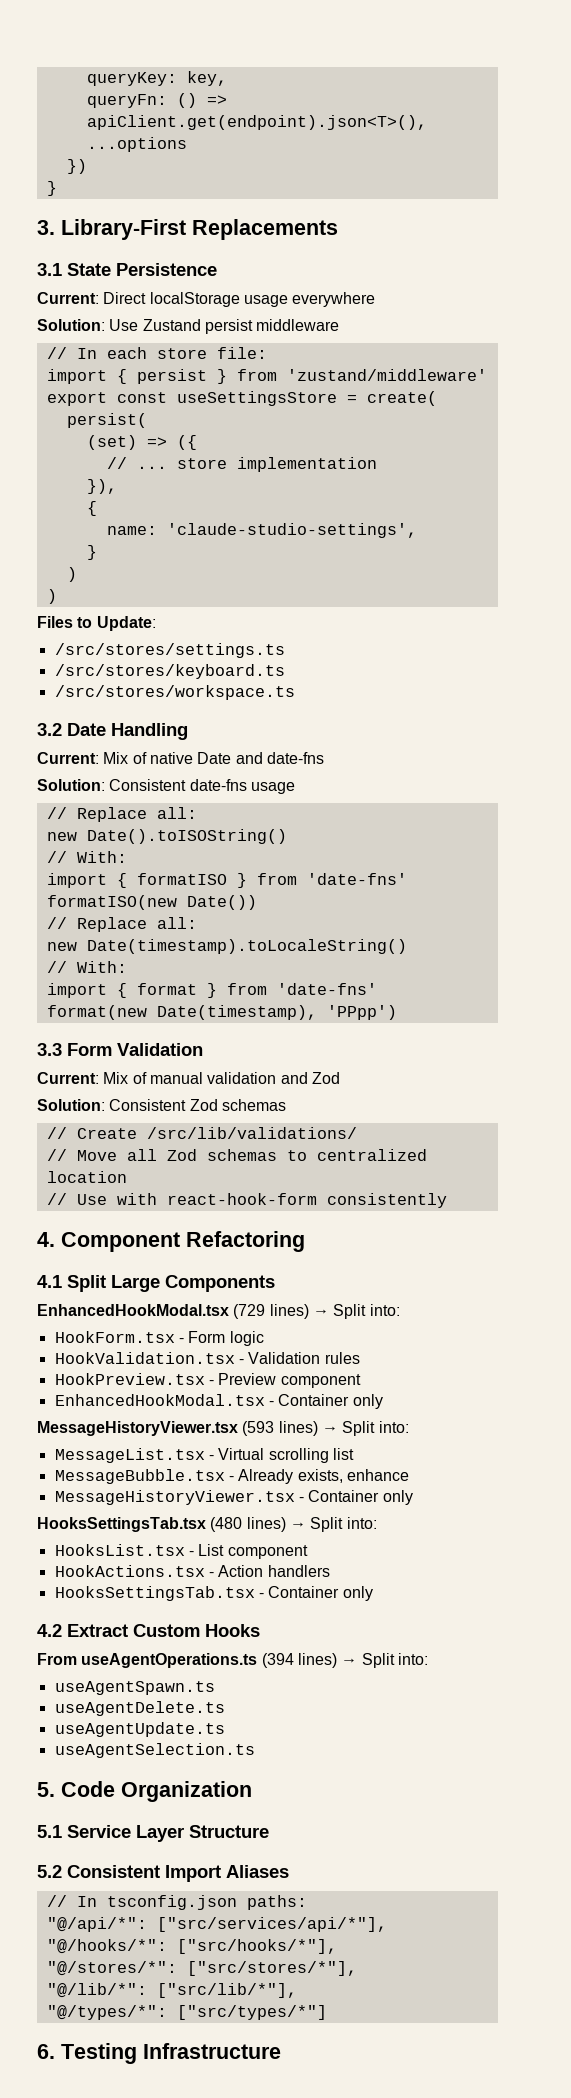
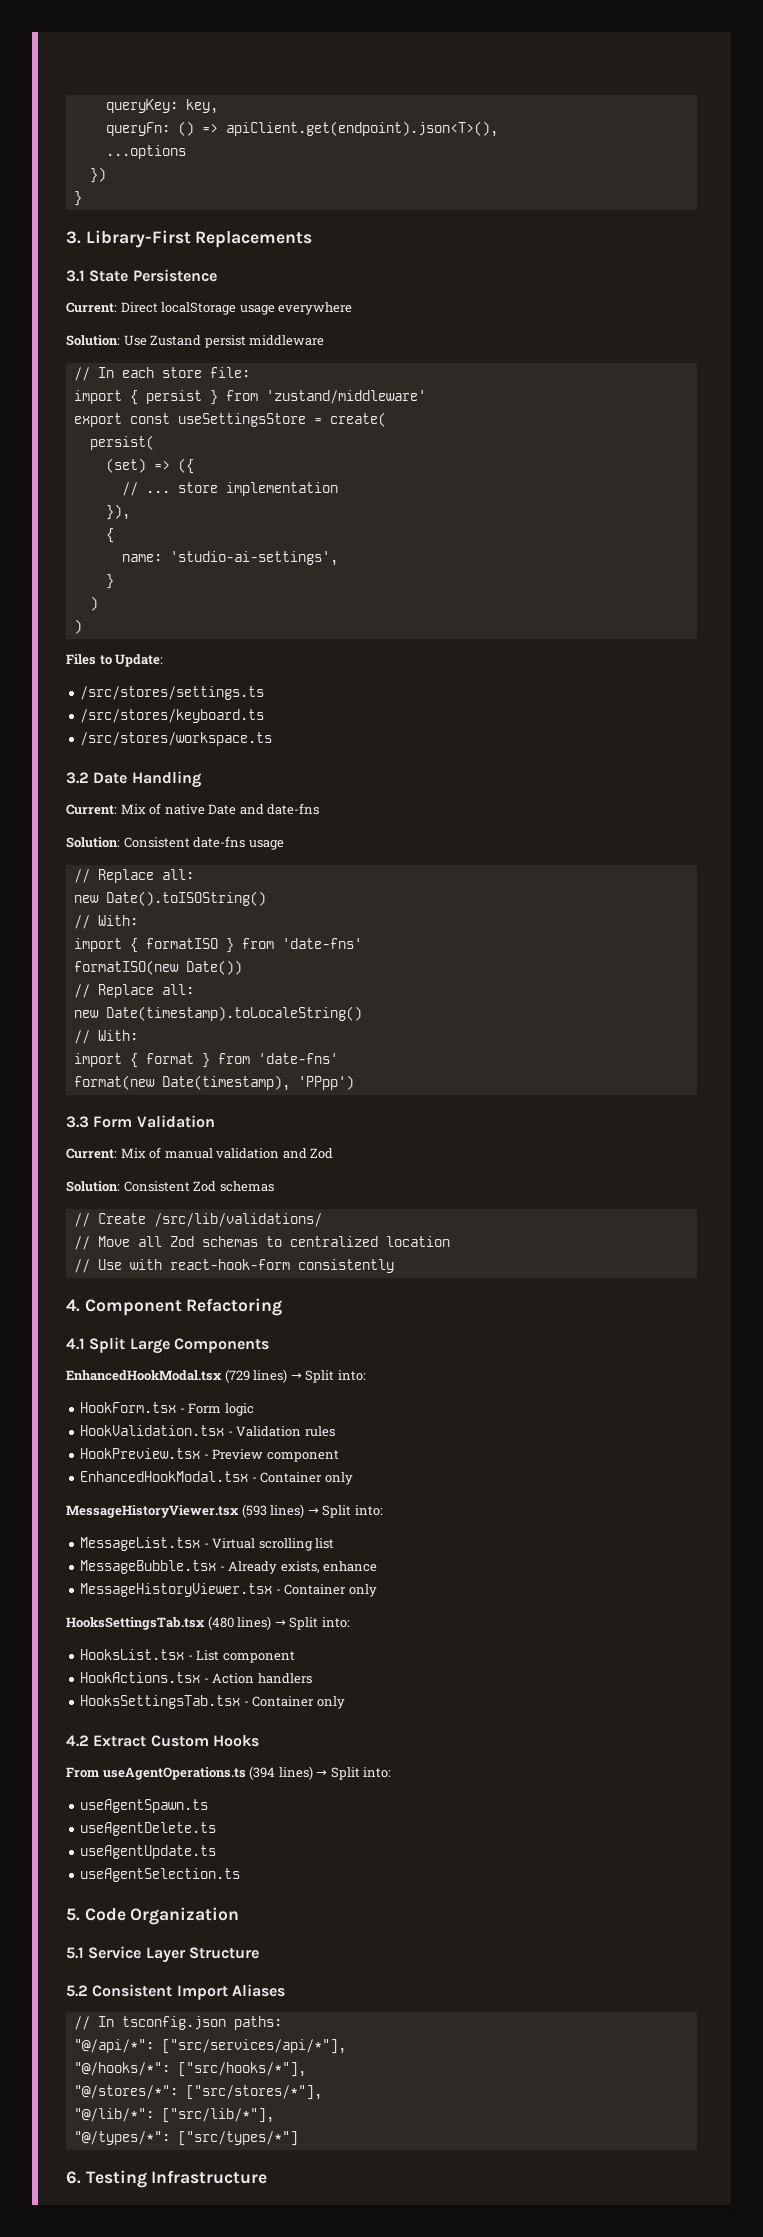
[166,523,417,538] 'claude-studio-settings', -> [169,551,338,566] 'studio-ai-settings',

